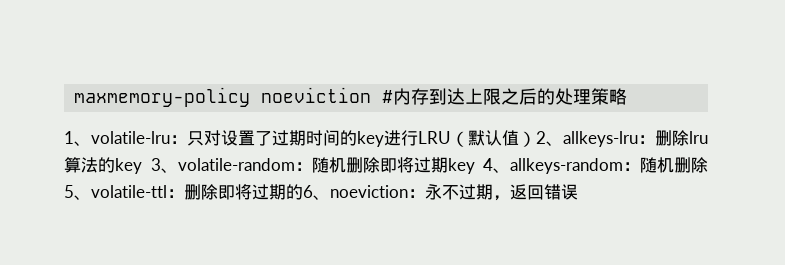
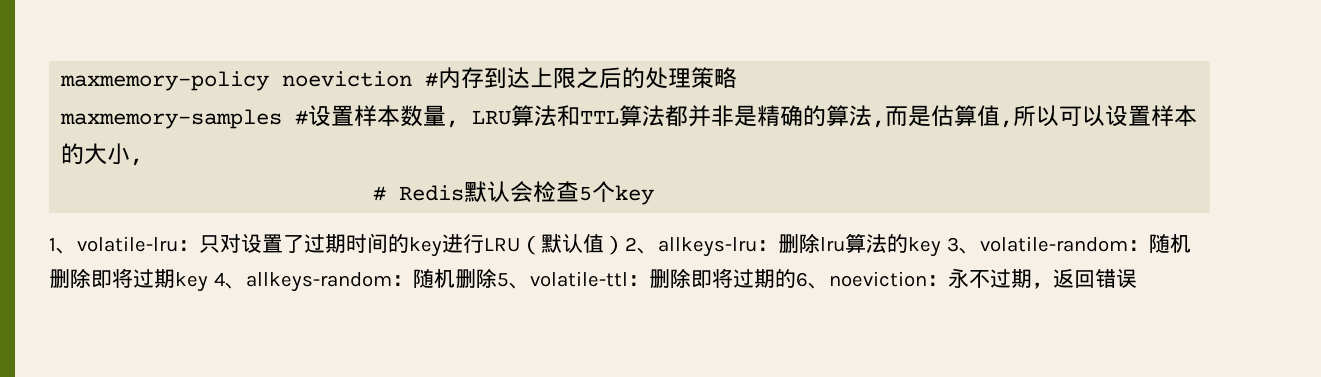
(628, 96) none -> [60,105,1198,129] [61,143,144,166] [373,181,655,205] // maxmemory-samples #设置样本数量, LRU算法和TTL算法都并非是精确的算法,而是估算值,所以可以设置样本的大小, // # Redis默认会检查5个key

